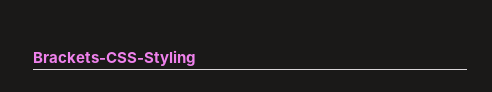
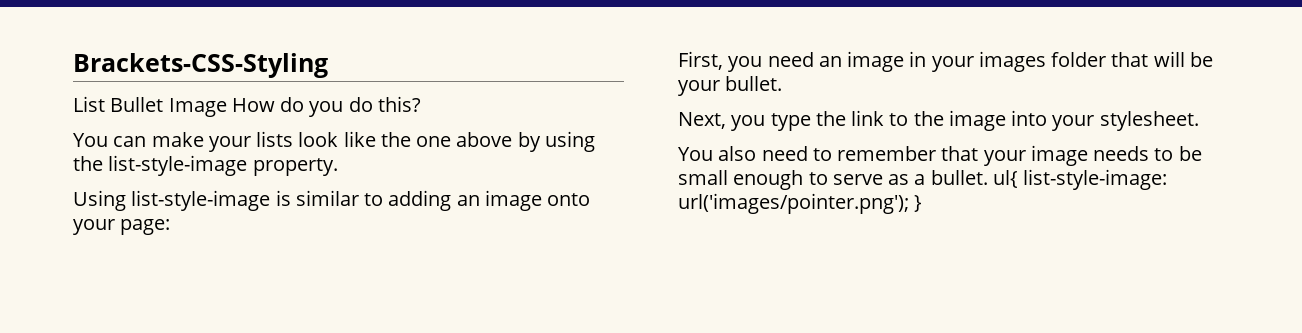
(195, 58) none -> [73,96,421,117] [73,131,595,152] [73,155,338,176] [73,190,591,211] [73,219,171,235] [678,51,1213,72] [678,76,783,96] [678,110,1199,131] [678,145,1202,166] [678,169,1168,190] [678,193,923,214] // List Bullet Image How do you do this? // You can make your lists look like the one above by using the list-style-image property. // Using list-style-image is similar to adding an image onto your page: // First, you need an image in your images folder that will be your bullet. // Next, you type the link to the image into your stylesheet. // You also need to remember that your image needs to be small enough to serve as a bullet. ul{ list-style-image: url('images/pointer.png'); }

